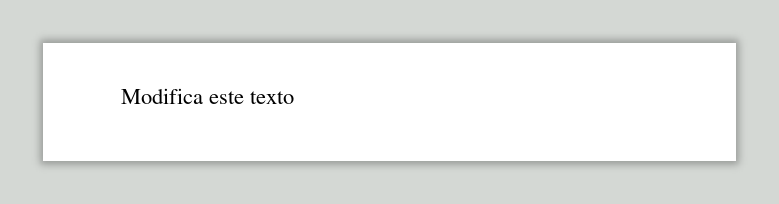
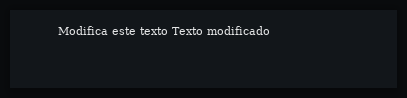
(295, 97) none -> [172,26,270,35] Texto modificado

